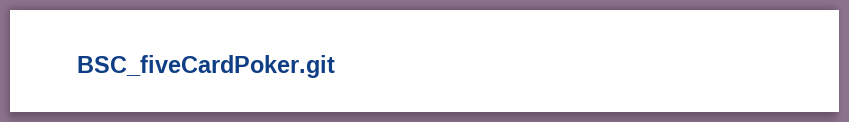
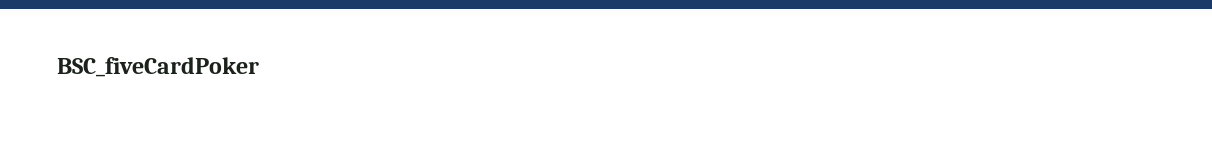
[77,55,335,78] BSC_fiveCardPoker.git -> [57,57,259,77] BSC_fiveCardPoker

